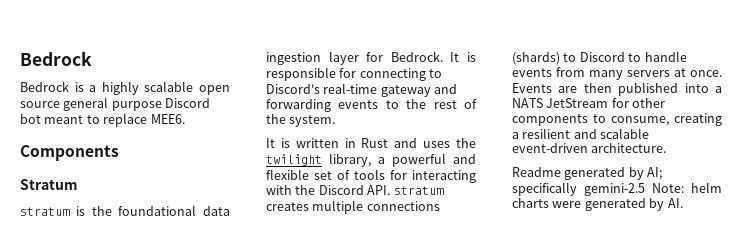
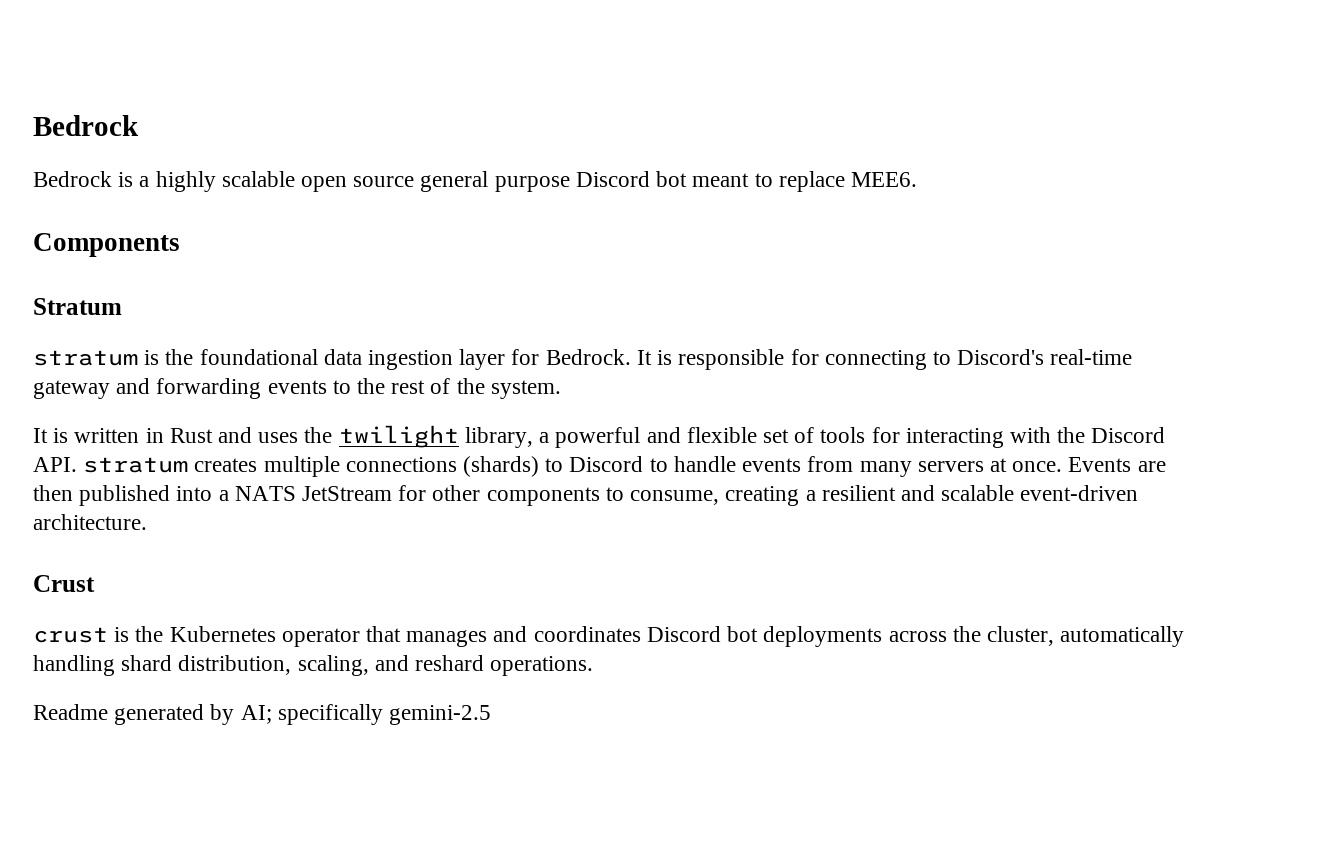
(667, 148) none -> [33,575,95,592] [33,626,1185,647] [33,655,594,676] // Crust // crust is the Kubernetes operator that manages and coordinates Discord bot deployments across the cluster, automatically handling shard distribution, scaling, and reshard operations.
[652,182,722,193] [512,198,683,211] Note: helm charts were generated by AI. -> (492, 715) none

